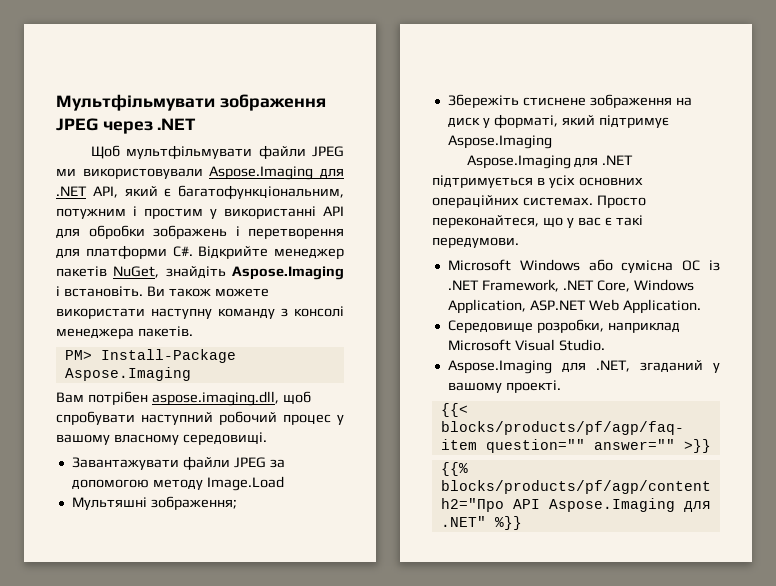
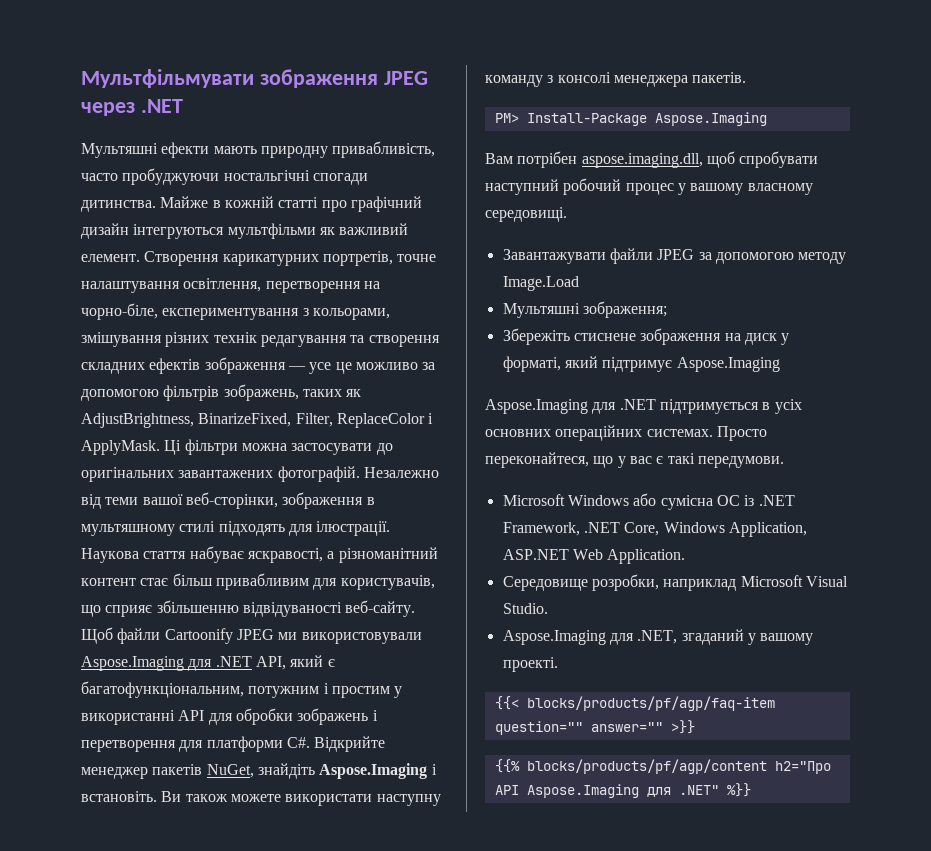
[90,145,306,159] Щоб мультфільмувати файли -> [81,141,436,158] [81,168,368,185] [81,196,422,212] [81,223,409,239] [81,251,437,266] [81,278,380,293] [81,303,390,320] [81,332,440,347] [81,357,436,374] [81,384,362,401] [81,413,434,428] [81,439,393,455] [81,466,439,482] [81,492,375,509] [81,521,391,536] [81,546,438,563] [81,573,435,590] [81,600,416,617] [81,627,233,644] Мультяшні ефекти мають природну привабливість, часто пробуджуючи ностальгічні спогади дитинства. Майже в кожній статті про графічний дизайн інтегруються мультфільми як важливий елемент. Створення карикатурних портретів, точне налаштування освітлення, перетворення на чорно-біле, експериментування з кольорами, змішування різних технік редагування та створення складних ефектів зображення — усе це можливо за допомогою фільтрів зображень, таких як AdjustBrightness, BinarizeFixed, Filter, ReplaceColor і ApplyMask. Ці фільтри можна застосувати до оригінальних завантажених фотографій. Незалежно від теми вашої веб-сторінки, зображення в мультяшному стилі підходять для ілюстрації. Наукова стаття набуває яскравості, а різноманітний контент стає більш привабливим для користувачів, що сприяє збільшенню відвідуваності веб-сайту. Щоб файли Cartoonify

